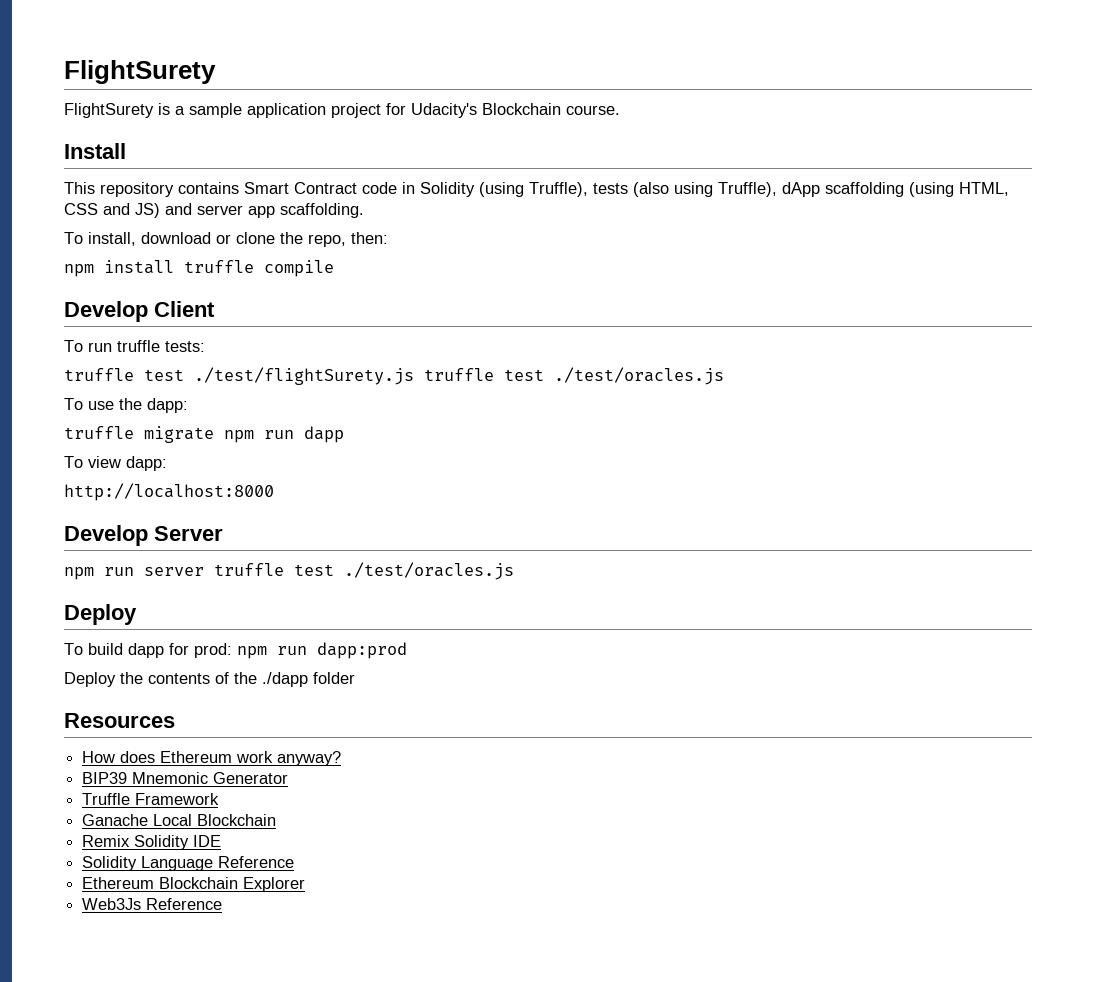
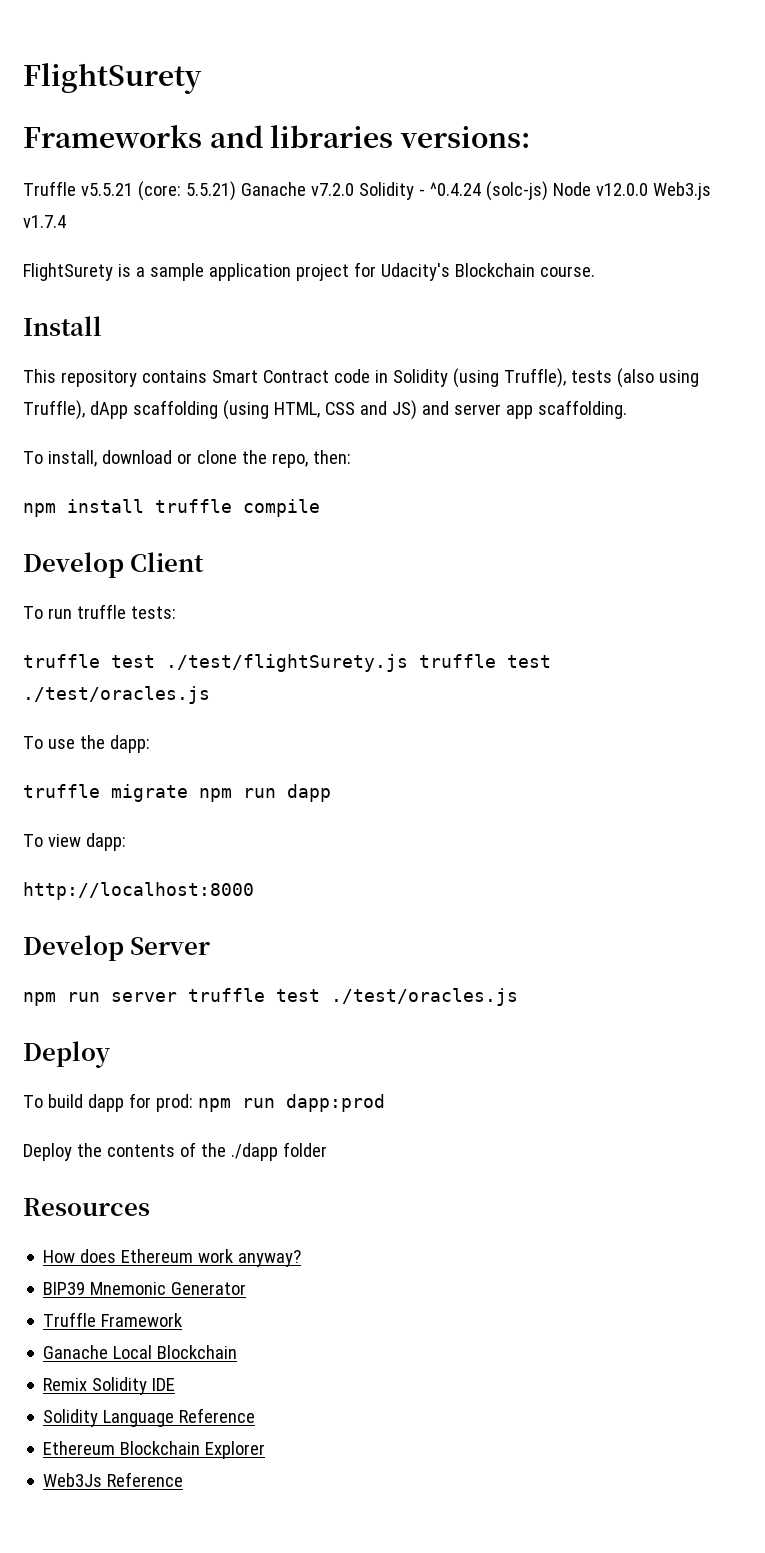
[64,60,216,84] FlightSurety -> [23,63,202,94] [23,125,530,148] [23,181,711,201] [23,215,66,228] FlightSurety // Frameworks and libraries versions: // Truffle v5.5.21 (core: 5.5.21) Ganache v7.2.0 Solidity - ^0.4.24 (solc-js) Node v12.0.0 Web3.js v1.7.4

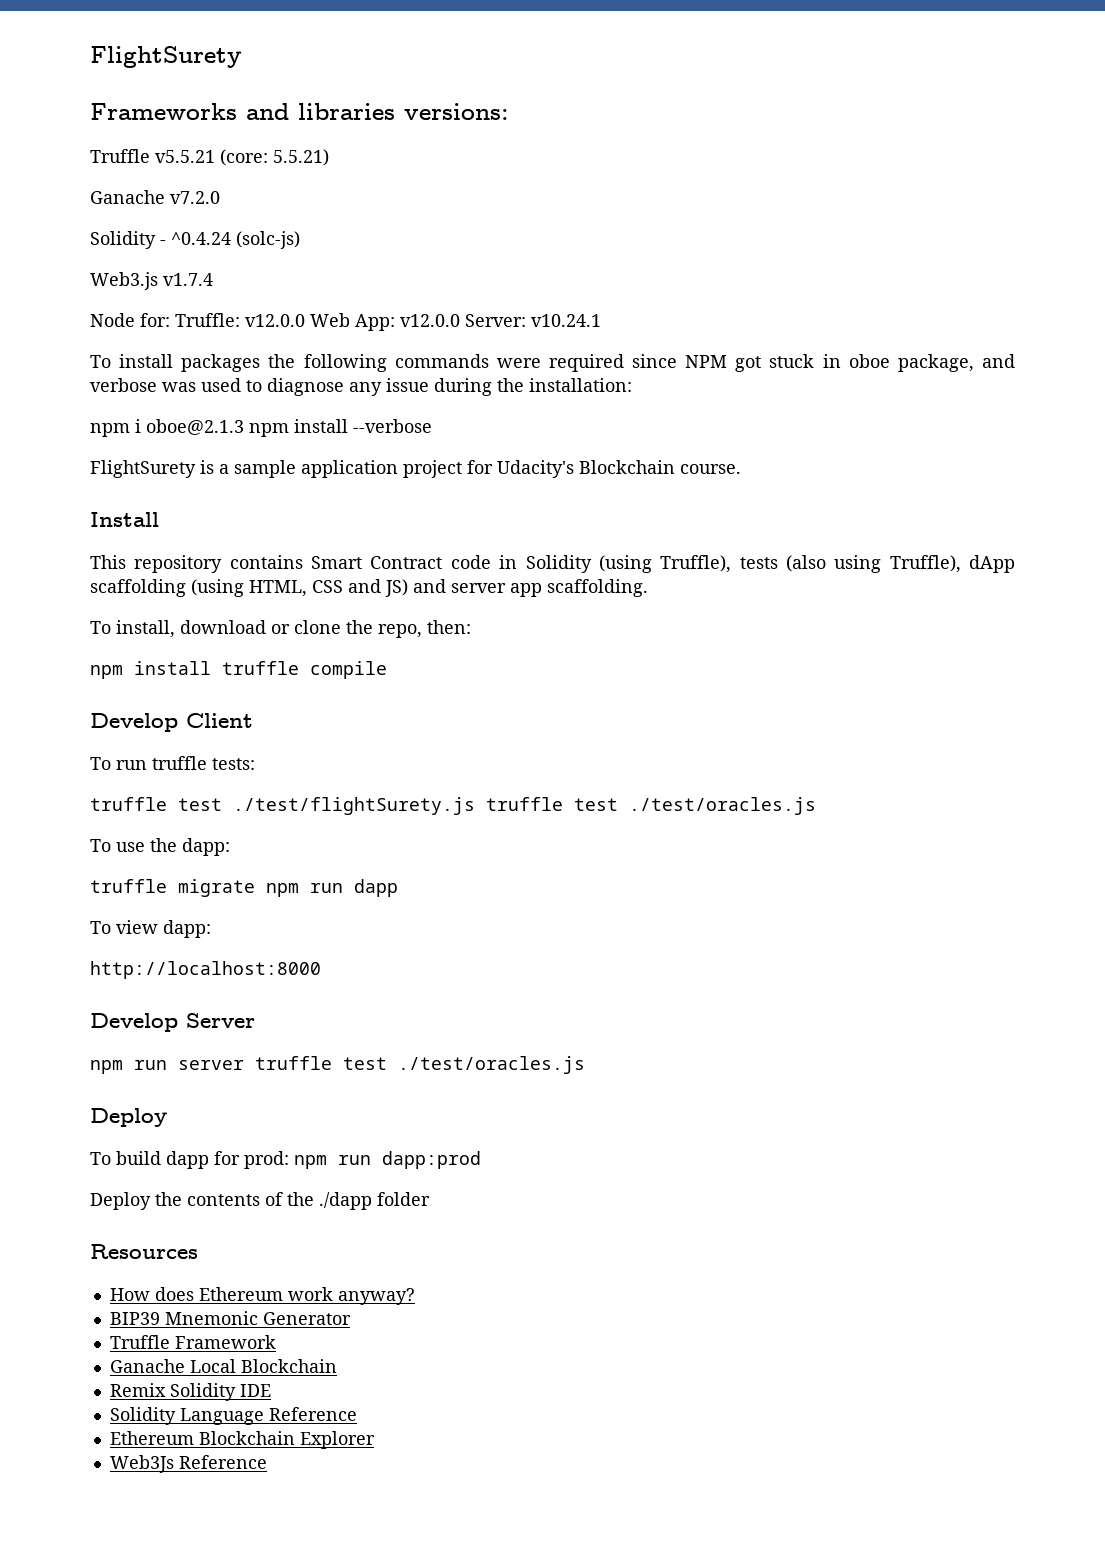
(236, 191) none -> (329, 157) //
(354, 189) none -> (220, 197) //
[552,182,648,196] Node v12.0.0 -> (300, 240) //
(66, 221) none -> [90,313,601,331] [90,354,1015,372] [90,378,632,396] [90,419,432,437] // Node for: Truffle: v12.0.0 Web App: v12.0.0 Server: v10.24.1 // To install packages the following commands were required since NPM got stuck in oboe package, and verbose was used to diagnose any issue during the installation: // npm i oboe@2.1.3 npm install --verbose

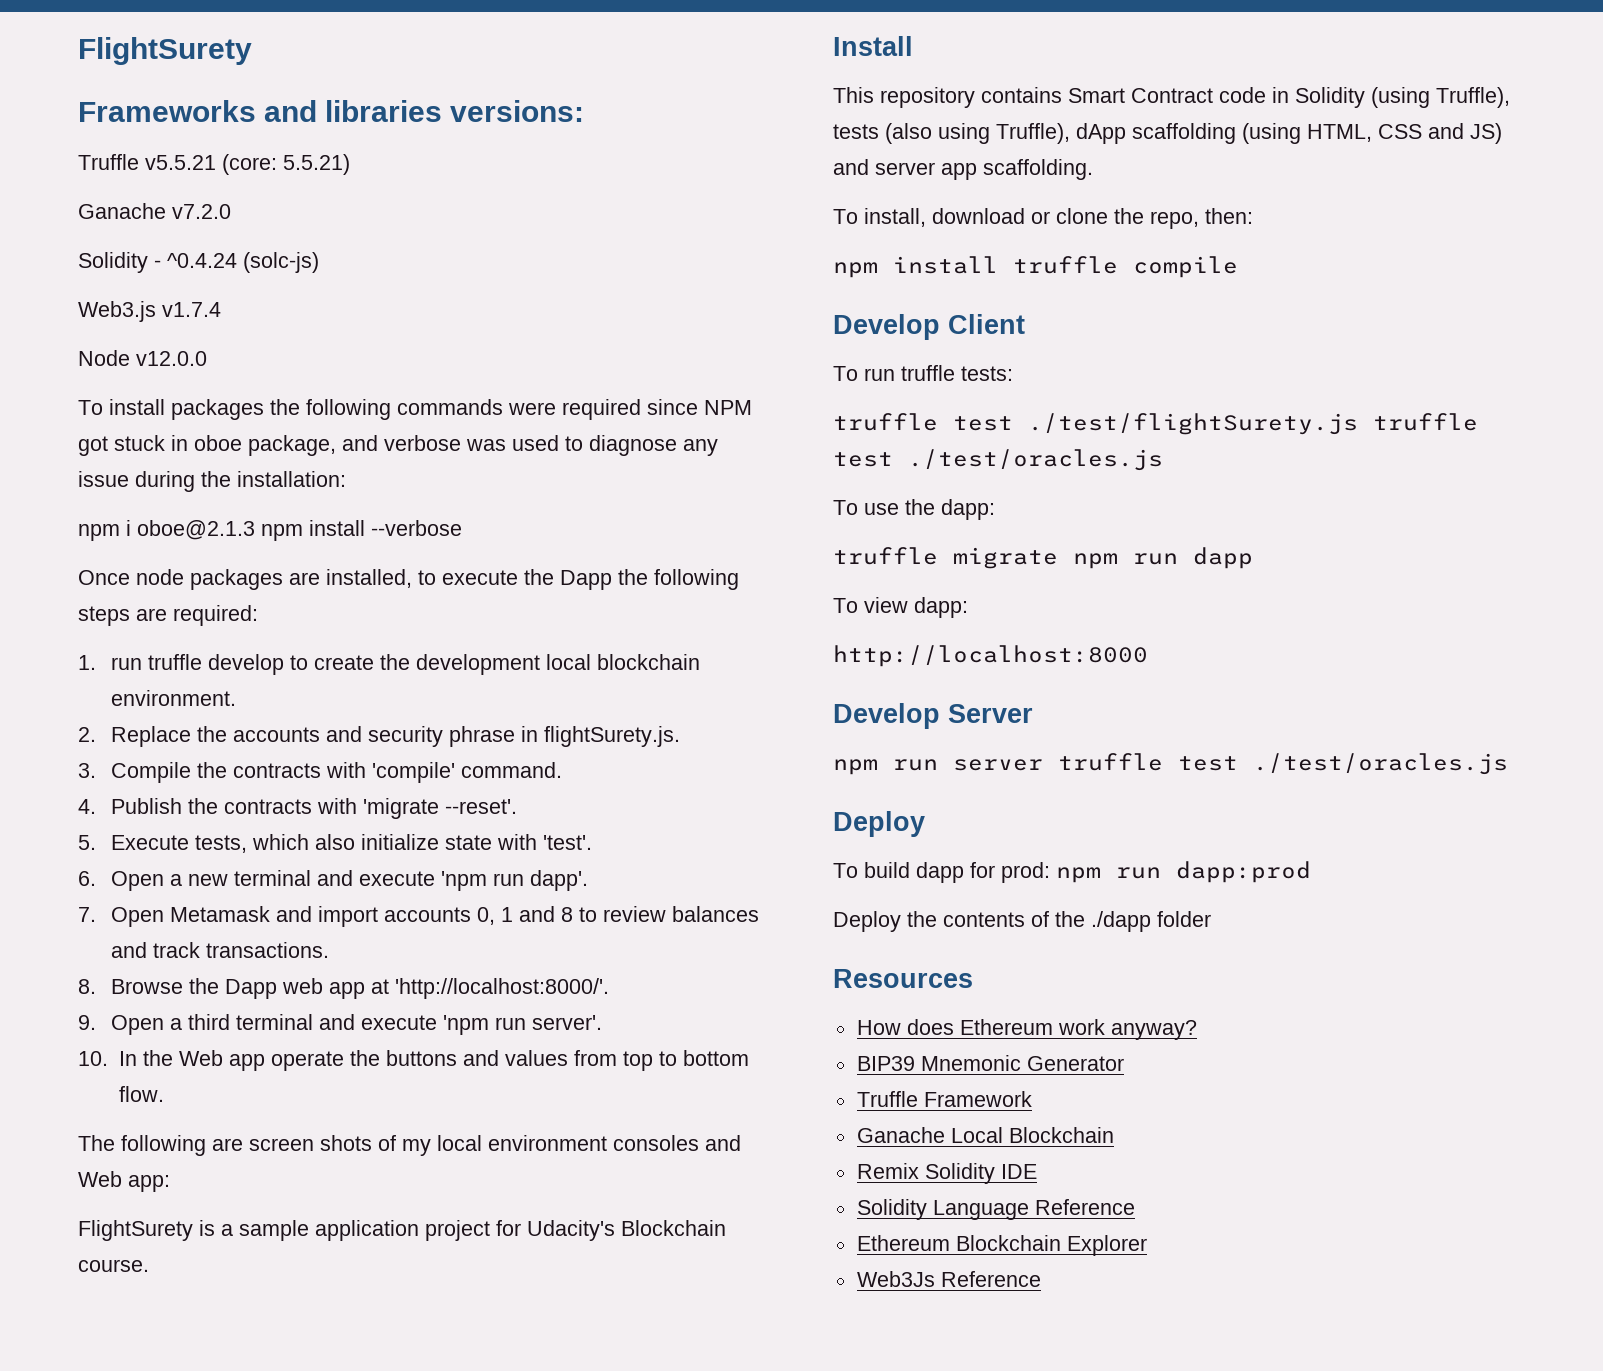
[140,313,601,331] for: Truffle: v12.0.0 Web App: v12.0.0 Server: v10.24.1 -> [136,351,207,366] v12.0.0
(432, 426) none -> [78,569,739,590] [78,605,258,626] [78,654,700,675] [110,690,236,706] [78,726,680,747] [78,762,562,783] [78,798,517,819] [78,834,592,853] [78,870,588,891] [78,906,759,927] [110,942,329,958] [78,978,609,999] [78,1014,602,1035] [78,1050,749,1071] [118,1086,164,1102] [78,1135,741,1156] [78,1171,170,1192] // Once node packages are installed, to execute the Dapp the following steps are required: // 1. run truffle develop to create the development local blockchain environment. // 2. Replace the accounts and security phrase in flightSurety.js. // 3. Compile the contracts with 'compile' command. // 4. Publish the contracts with 'migrate --reset'. // 5. Execute tests, which also initialize state with 'test'. // 6. Open a new terminal and execute 'npm run dapp'. // 7. Open Metamask and import accounts 0, 1 and 8 to review balances and track transactions. // 8. Browse the Dapp web app at 'http://localhost:8000/'. // 9. Open a third terminal and execute 'npm run server'. // 10. In the Web app operate the buttons and values from top to bottom flow. // The following are screen shots of my local environment consoles and Web app:

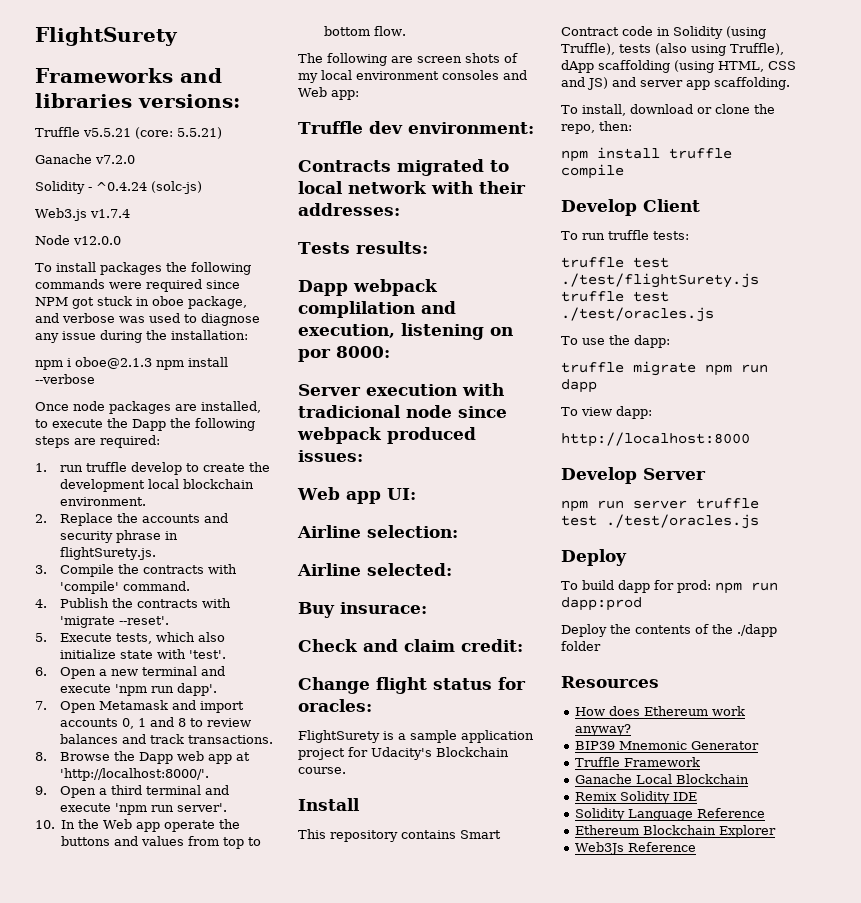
(170, 1183) none -> [298,121,534,134] [298,159,509,176] [298,181,526,194] [298,203,400,216] [298,241,428,254] [298,279,438,296] [298,301,456,318] [298,323,513,340] [298,346,390,362] [298,383,504,396] [298,405,507,418] [297,427,476,444] [298,450,363,462] [297,487,416,504] [297,525,458,538] [297,563,452,576] [298,602,427,618] [298,639,523,652] [298,677,526,694] [298,699,372,712] // Truffle dev environment: // Contracts migrated to local network with their addresses: // Tests results: // Dapp webpack complilation and execution, listening on por 8000: // Server execution with tradicional node since webpack produced issues: // Web app UI: // Airline selection: // Airline selected: // Buy insurace: // Check and claim credit: // Change flight status for oracles:

